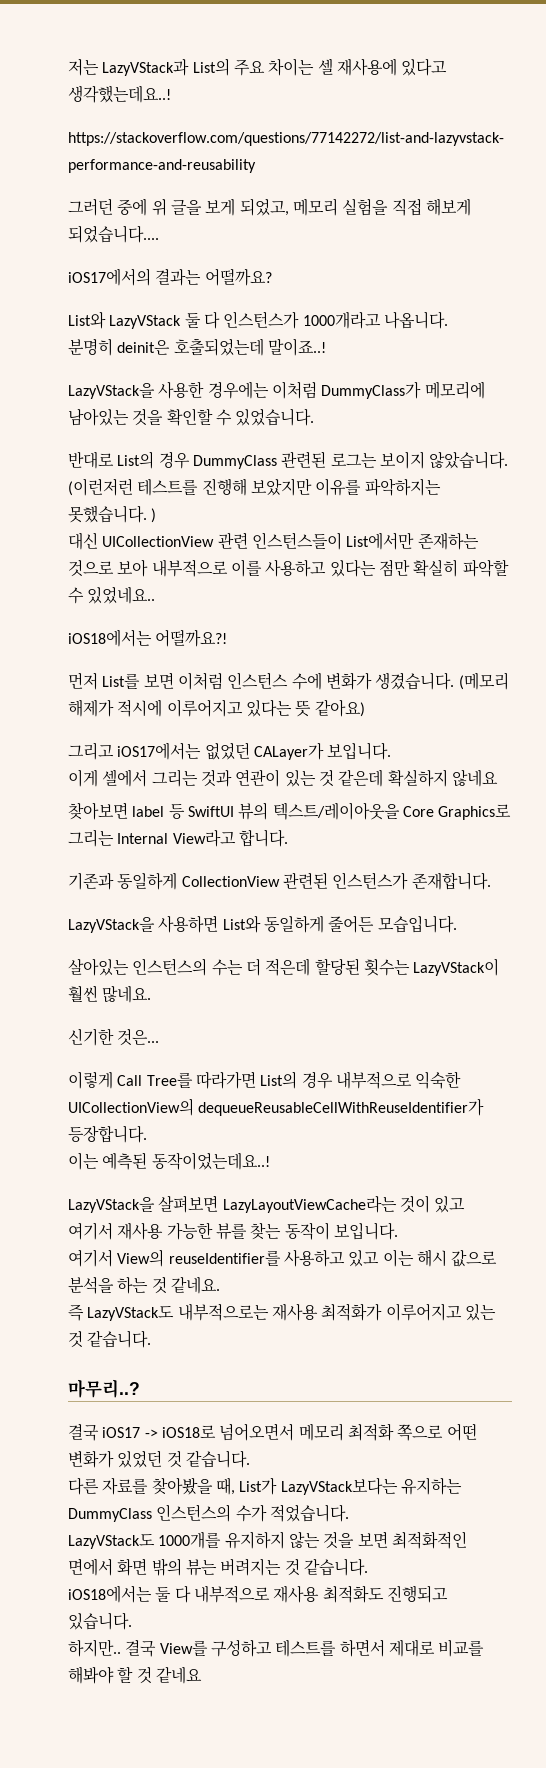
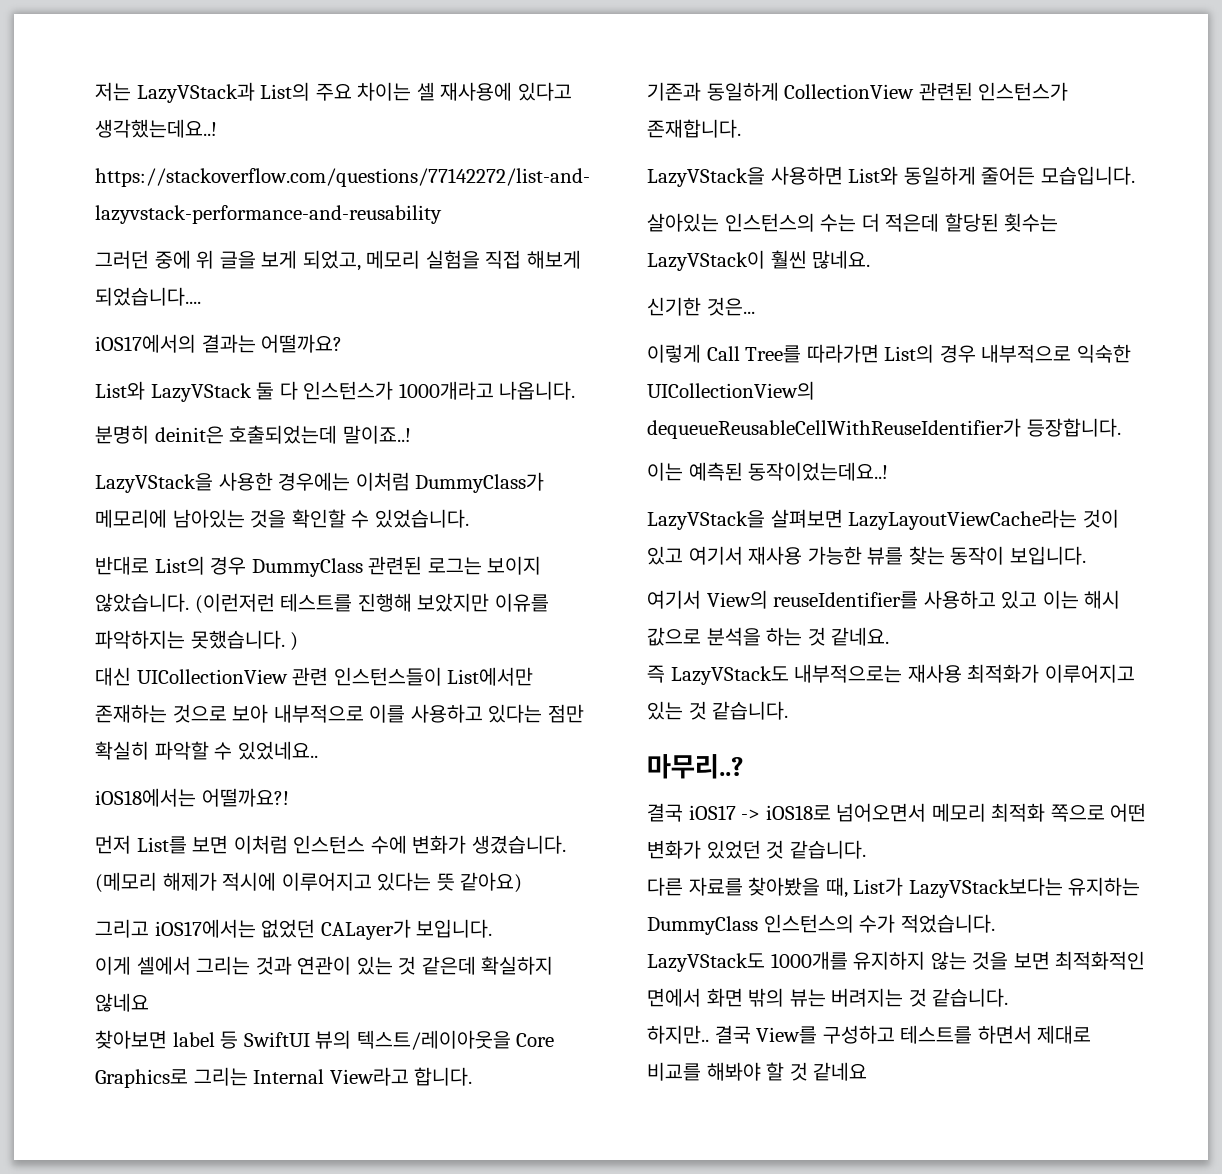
[68,1585,448,1603] [68,1612,132,1630] // iOS18에서는 둘 다 내부적으로 재사용 최적화도 진행되고 있습니다. -> (1009, 997) none

